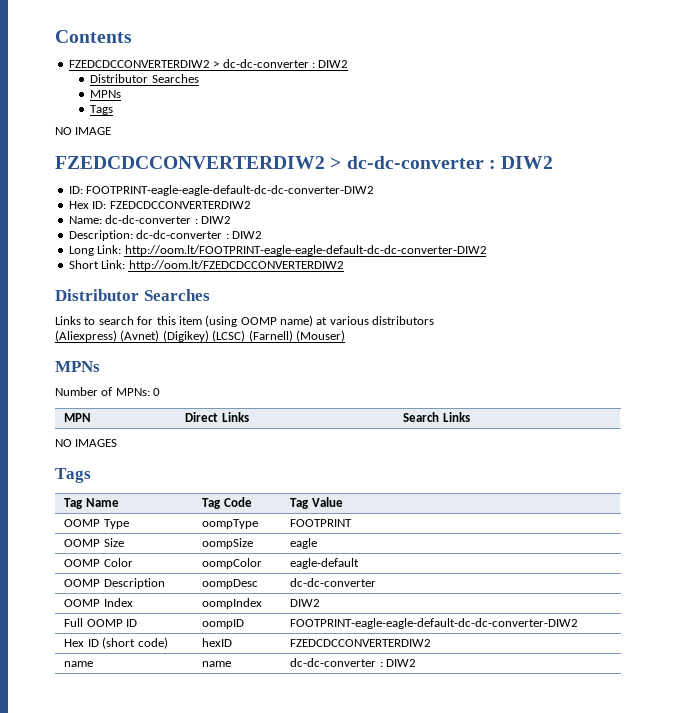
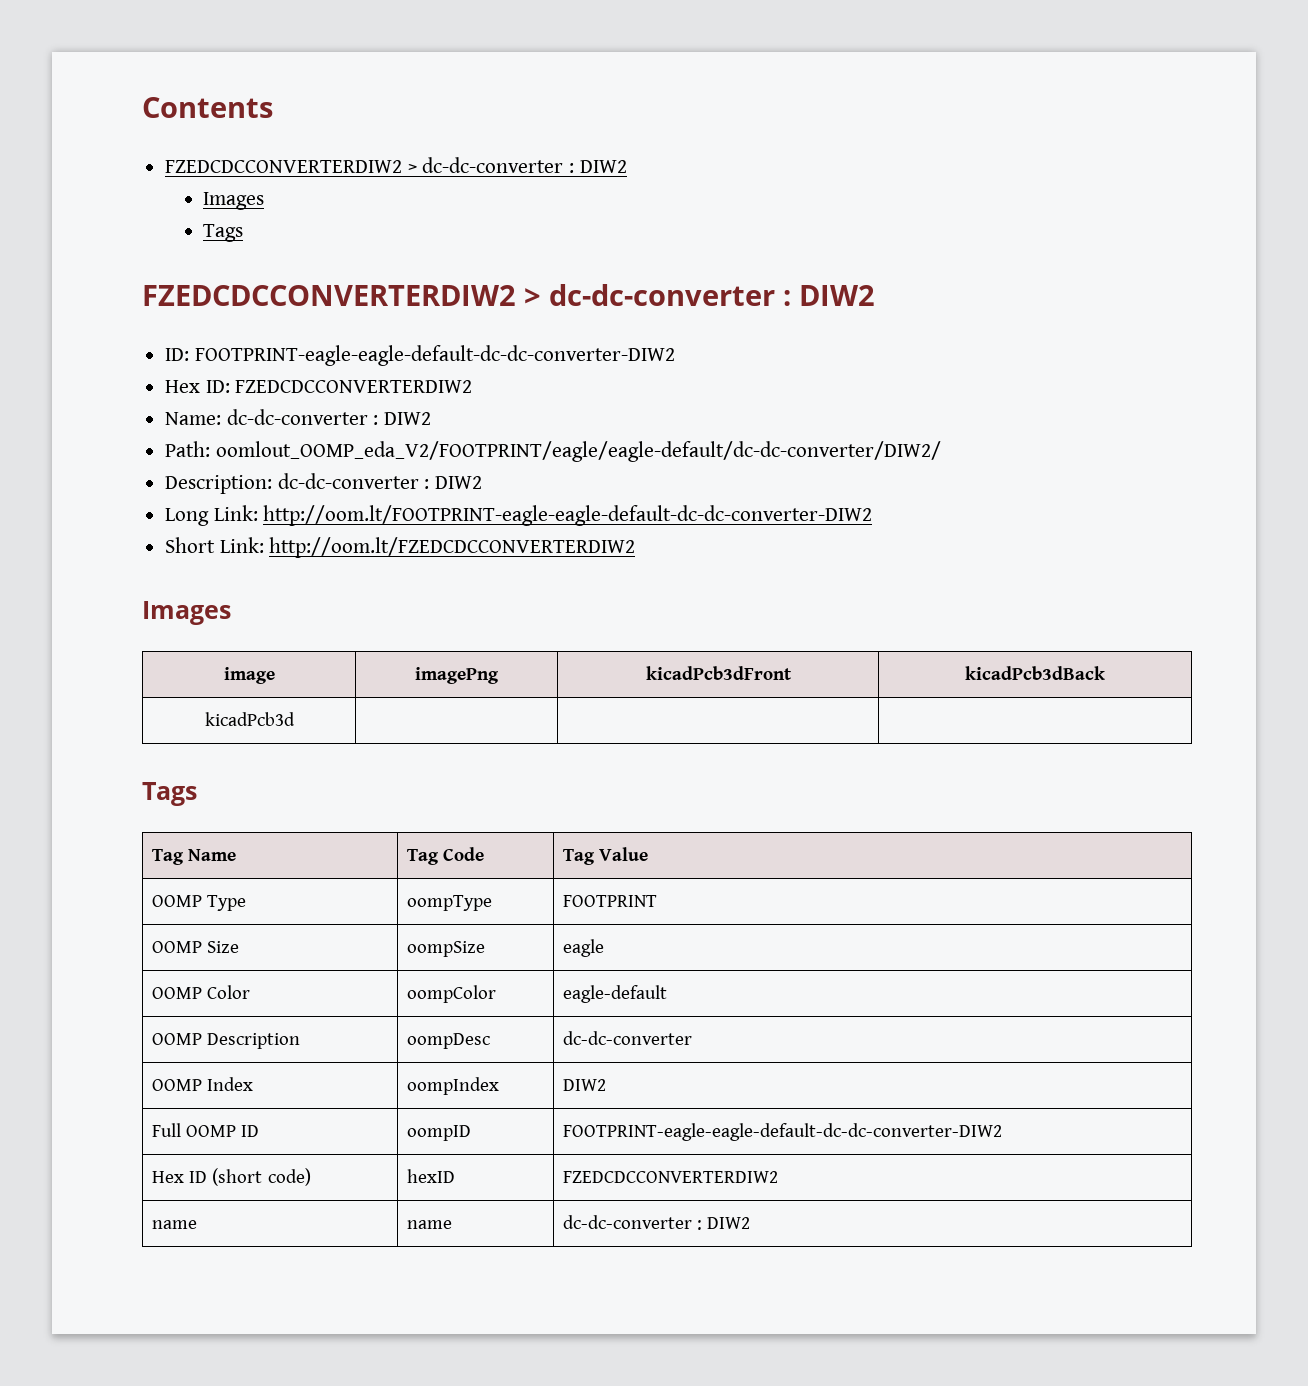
[90,74,199,83] [90,90,122,98] [90,105,114,115] [55,127,112,135] Distributor Searches // MPNs // Tags // NO IMAGE -> [203,192,265,210] [203,224,244,242] Images // Tags
(231, 220) none -> [165,441,941,462] // Path: oomlout_OOMP_eda_V2/FOOTPRINT/eagle/eagle-default/dc-dc-converter/DIW2/
[55,289,210,301] [55,315,435,327] [55,330,345,342] [55,361,100,372] [55,387,161,396] [64,413,92,422] [185,412,249,422] [403,412,470,422] [55,439,118,447] Distributor Searches // Links to search for this item (using OOMP name) at various distributors // (Aliexpress) (Avnet) (Digikey) (LCSC) (Farnell) (Mouser) // MPNs // Number of MPNs: 0 // MPN | Direct Links | Search Links // NO IMAGES -> [142,601,231,625] [223,667,275,684] [414,667,499,684] [645,666,792,680] [965,666,1105,680] [204,712,295,726] Images // image | imagePng | kicadPcb3dFront | kicadPcb3dBack // kicadPcb3d | | |

